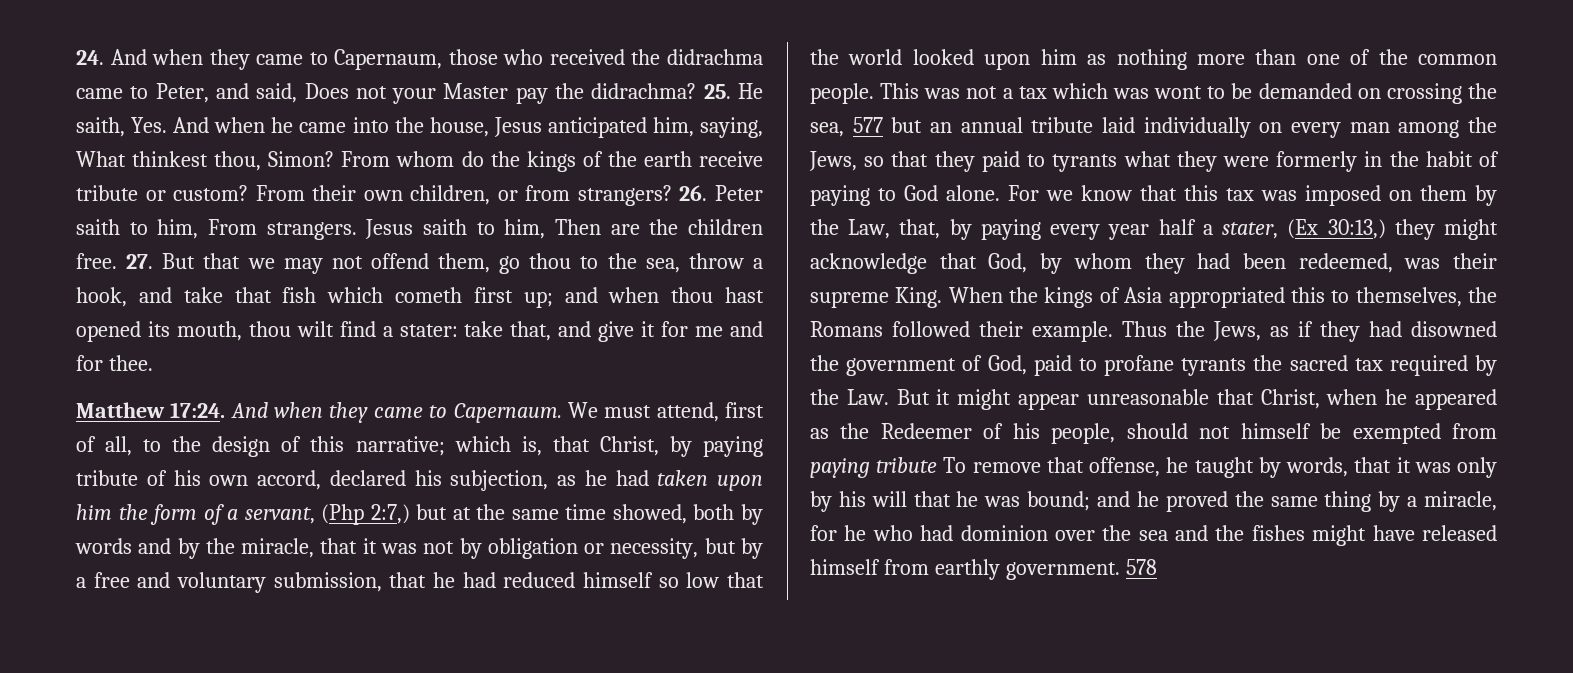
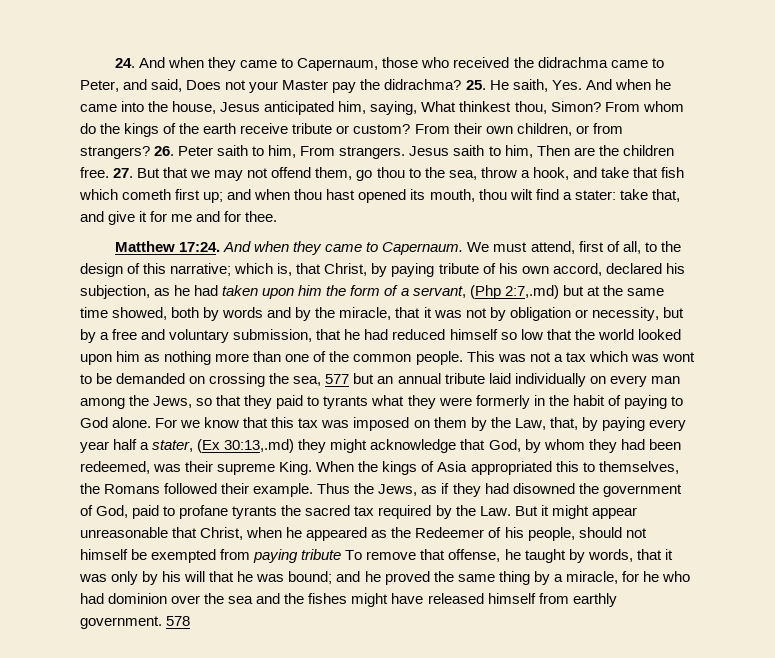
[370,504,410,524] 2:7,) -> [504,285,559,299] 2:7,.md)
[1327,219,1386,239] 30:13,) -> [224,439,295,453] 30:13,.md)

